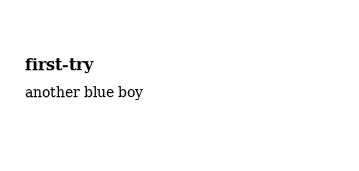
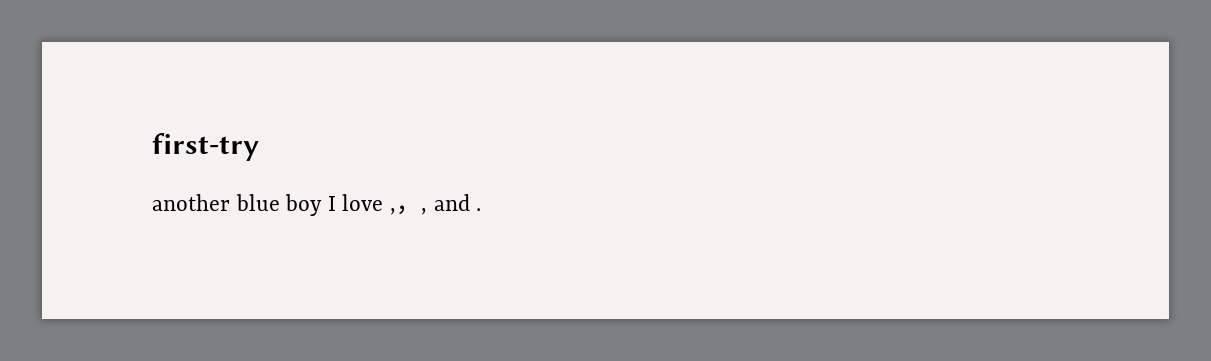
(144, 93) none -> [327,194,482,215] I love ,，, and .

